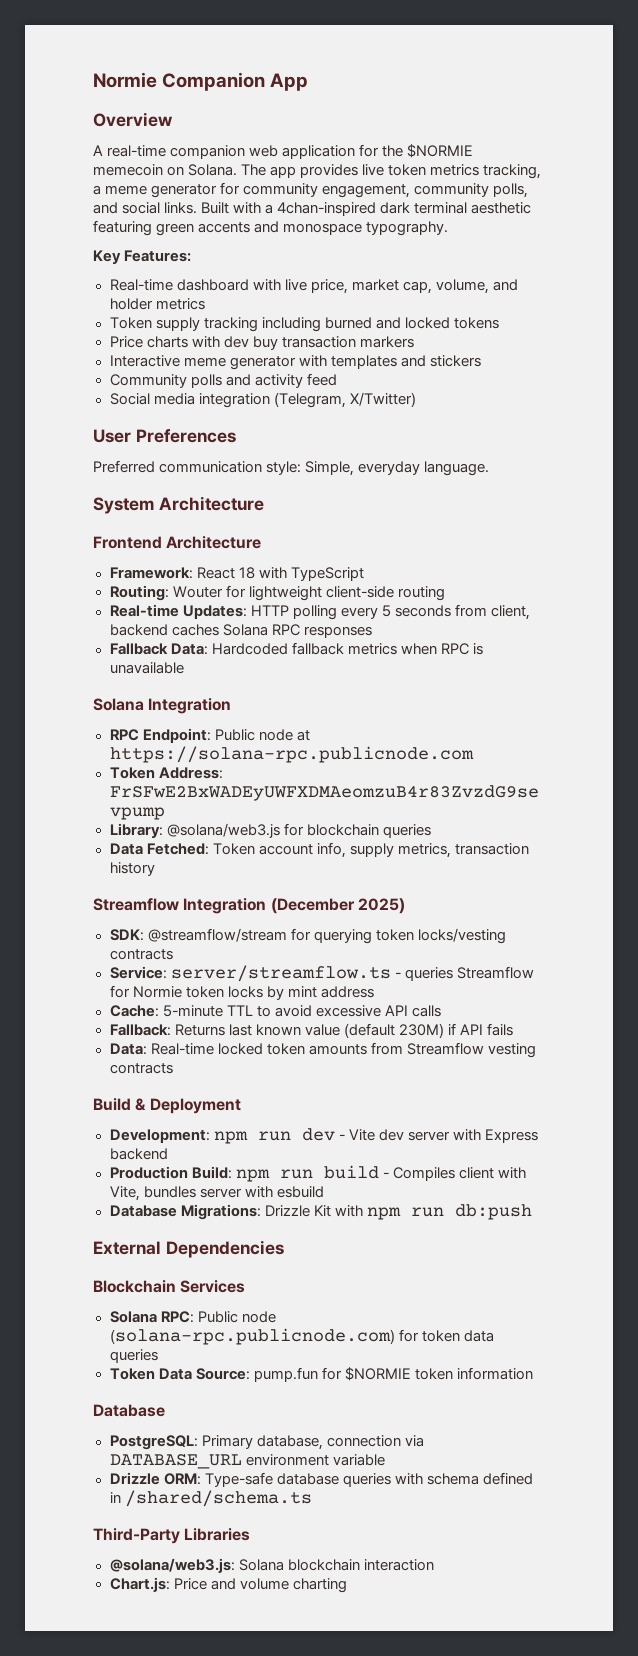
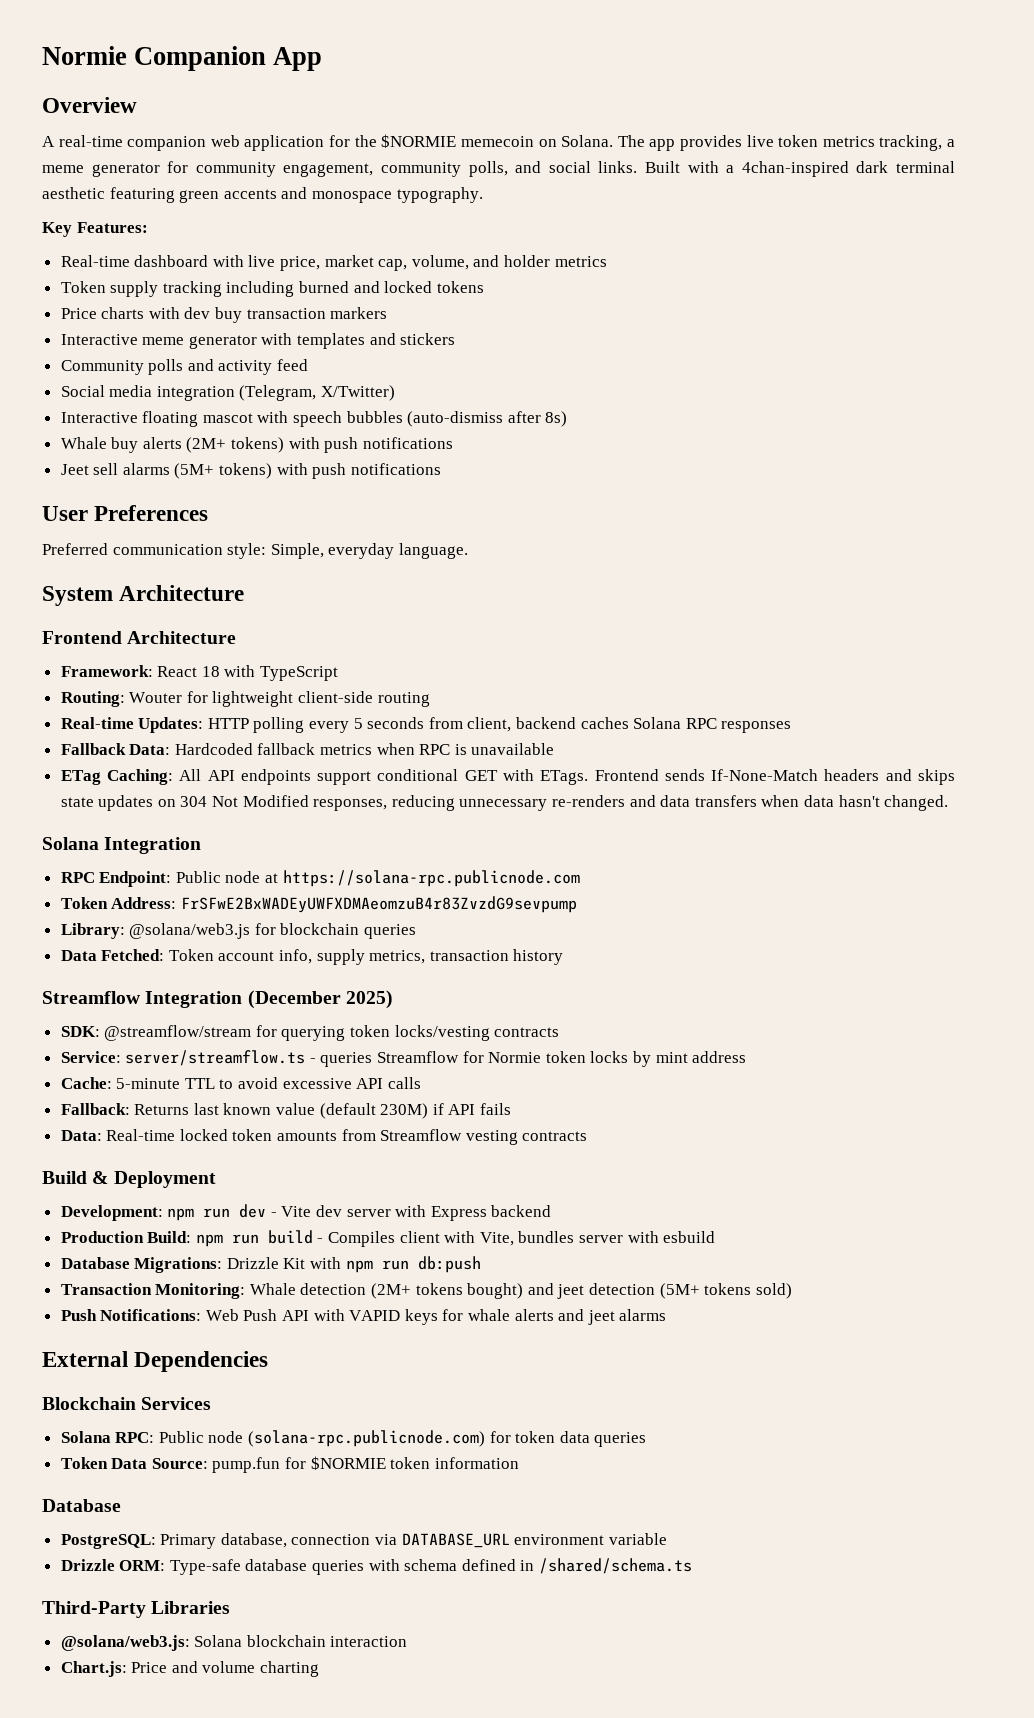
(416, 399) none -> [60,411,568,427] [60,437,453,453] [60,463,441,479] // Interactive floating mascot with speech bubbles (auto-dismiss after 8s) // Whale buy alerts (2M+ tokens) with push notifications // Jeet sell alarms (5M+ tokens) with push notifications
(184, 668) none -> [60,769,955,785] [60,795,949,811] // ETag Caching: All API endpoints support conditional GET with ETags. Frontend sends If-None-Match headers and skips state updates on 304 Not Modified responses, reducing unnecessary re-renders and data transfers when data hasn't changed.
(532, 1212) none -> [60,1283,792,1299] [60,1309,667,1325] // Transaction Monitoring: Whale detection (2M+ tokens bought) and jeet detection (5M+ tokens sold) // Push Notifications: Web Push API with VAPID keys for whale alerts and jeet alarms

